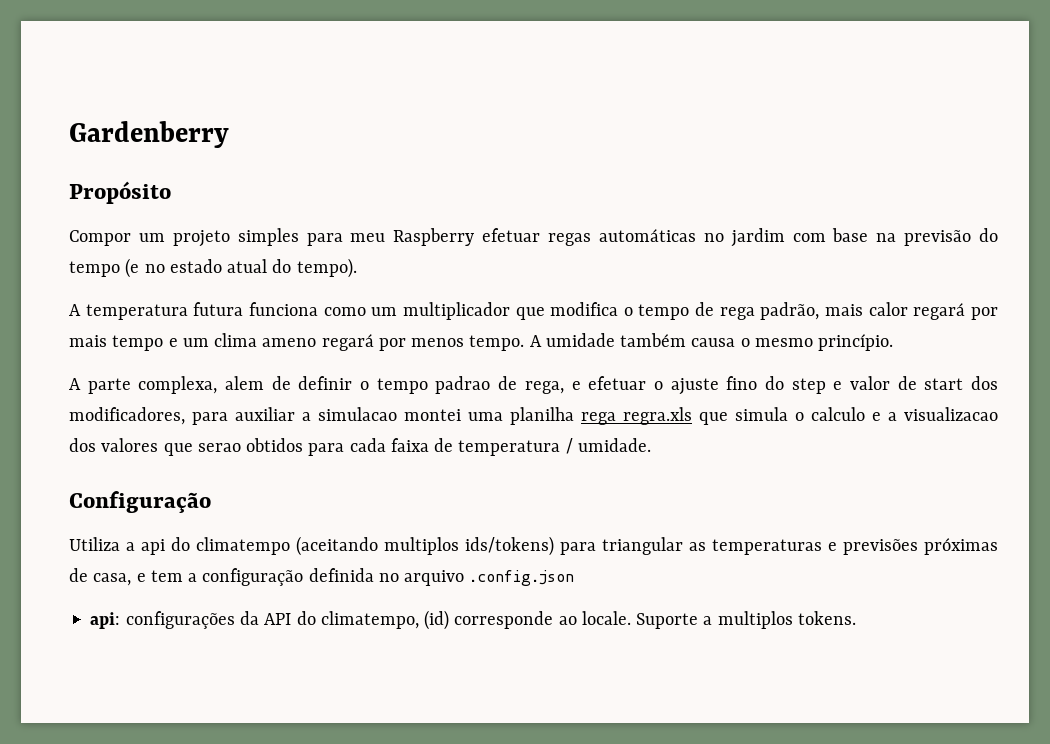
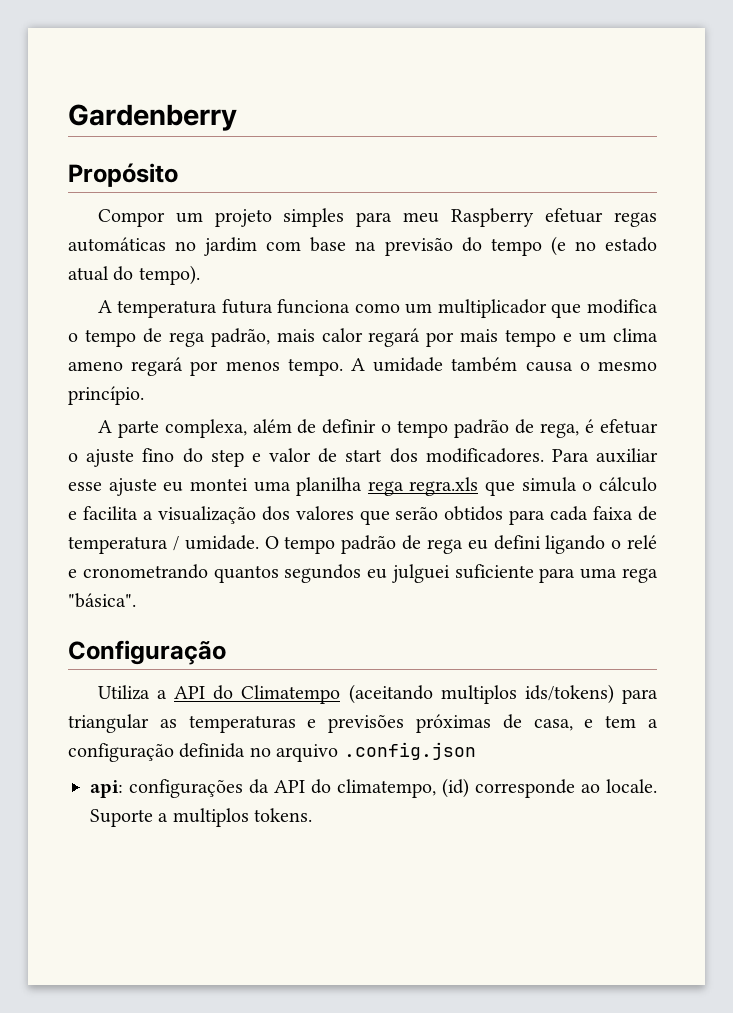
[225,376,265,390] alem -> [252,419,292,433] além
[435,376,491,394] padrao -> [454,419,510,438] padrão
[571,381,581,390] e -> [585,419,595,433] é
[69,407,397,425] modificadores, para auxiliar a simulacao -> [425,448,659,463] [68,478,184,496] modificadores. Para auxiliar esse ajuste eu
[811,407,998,421] calculo e a visualizacao -> [599,477,657,492] [68,506,256,524] cálculo e facilita a visualização
[197,443,241,452] serao -> [395,506,439,520] serão
(651, 445) none -> [264,535,657,554] [68,564,658,583] [68,593,136,608] O tempo padrão de rega eu defini ligando o relé e cronometrando quantos segundos eu julguei suficiente para uma rega "básica".
[141,537,290,555] api do climatempo -> [174,685,341,704] API do Climatempo

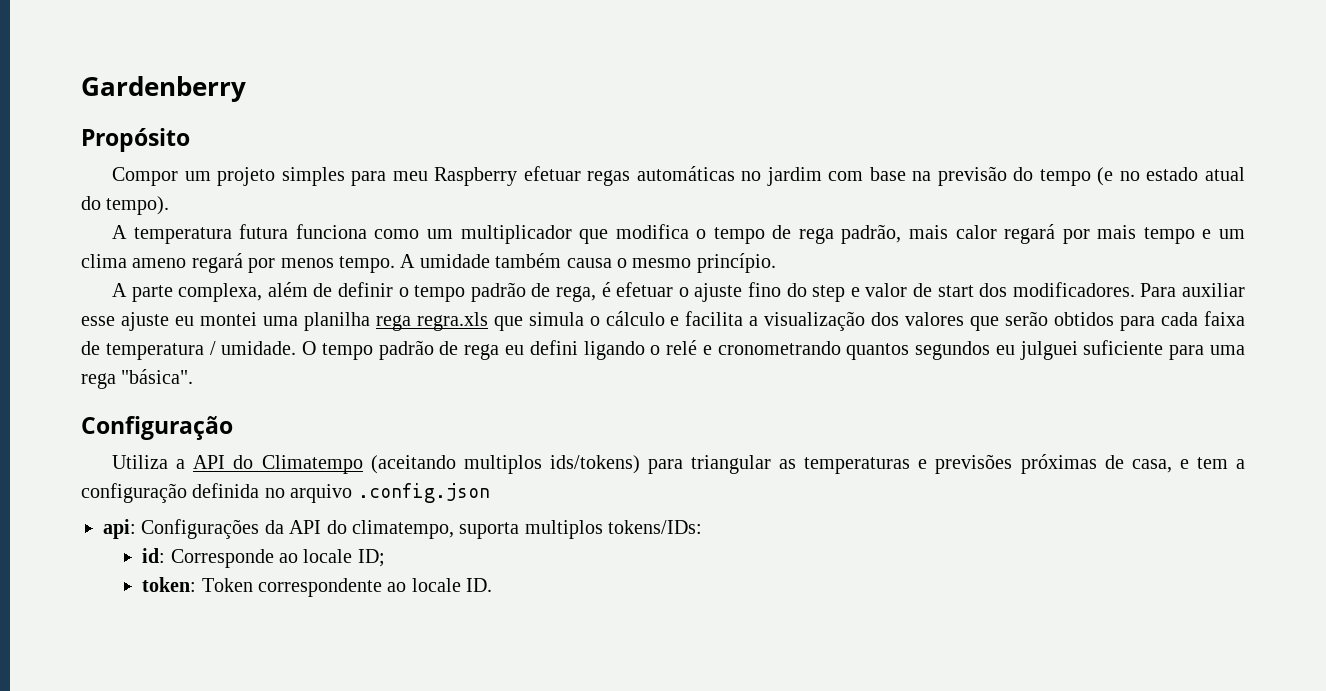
[129,779,243,798] configurações -> [141,519,260,539] Configurações
[442,778,657,798] [90,808,313,827] (id) corresponde ao locale. Suporte a multiplos tokens. -> [459,520,703,539] [142,548,385,568] [142,577,493,597] suporta multiplos tokens/IDs: // id: Corresponde ao locale ID; // token: Token correspondente ao locale ID.

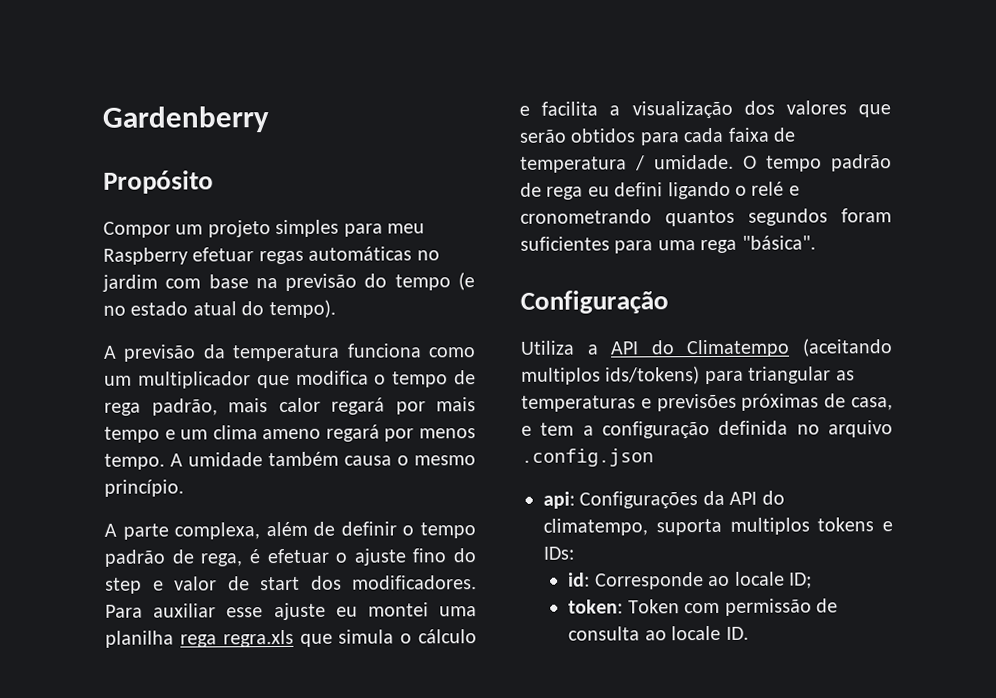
[133,224,289,244] temperatura futura -> [123,344,341,362] previsão da temperatura
[995,340,1164,360] eu julguei suficiente -> [841,208,892,223] [520,236,610,251] foram suficientes
[608,520,703,534] tokens/IDs: -> [817,517,893,532] [543,546,574,560] tokens e IDs:
[258,578,383,597] correspondente -> [684,598,838,616] [568,626,641,641] com permissão de consulta

